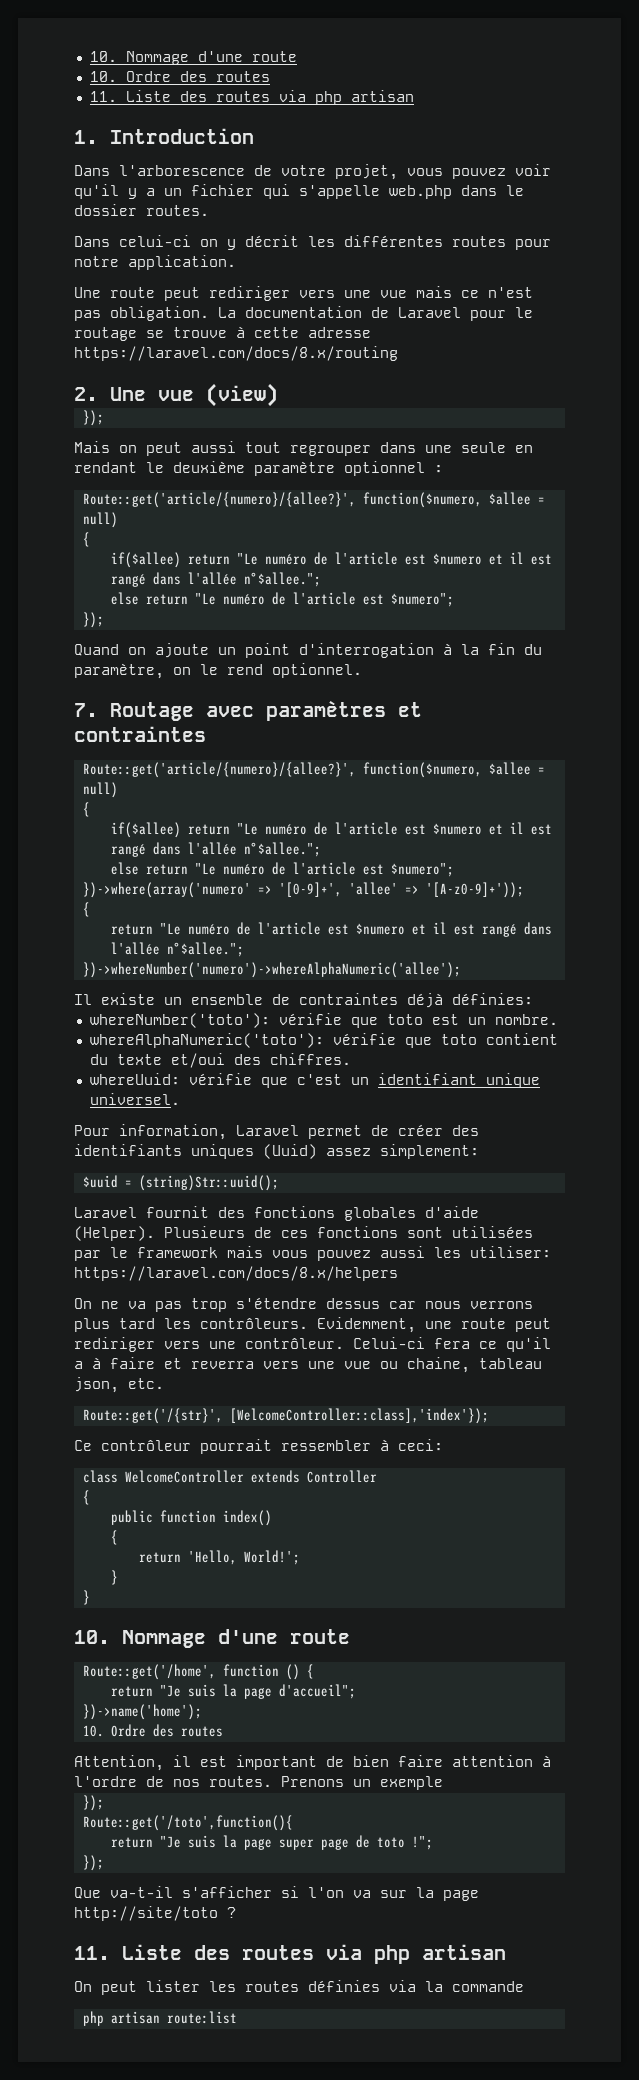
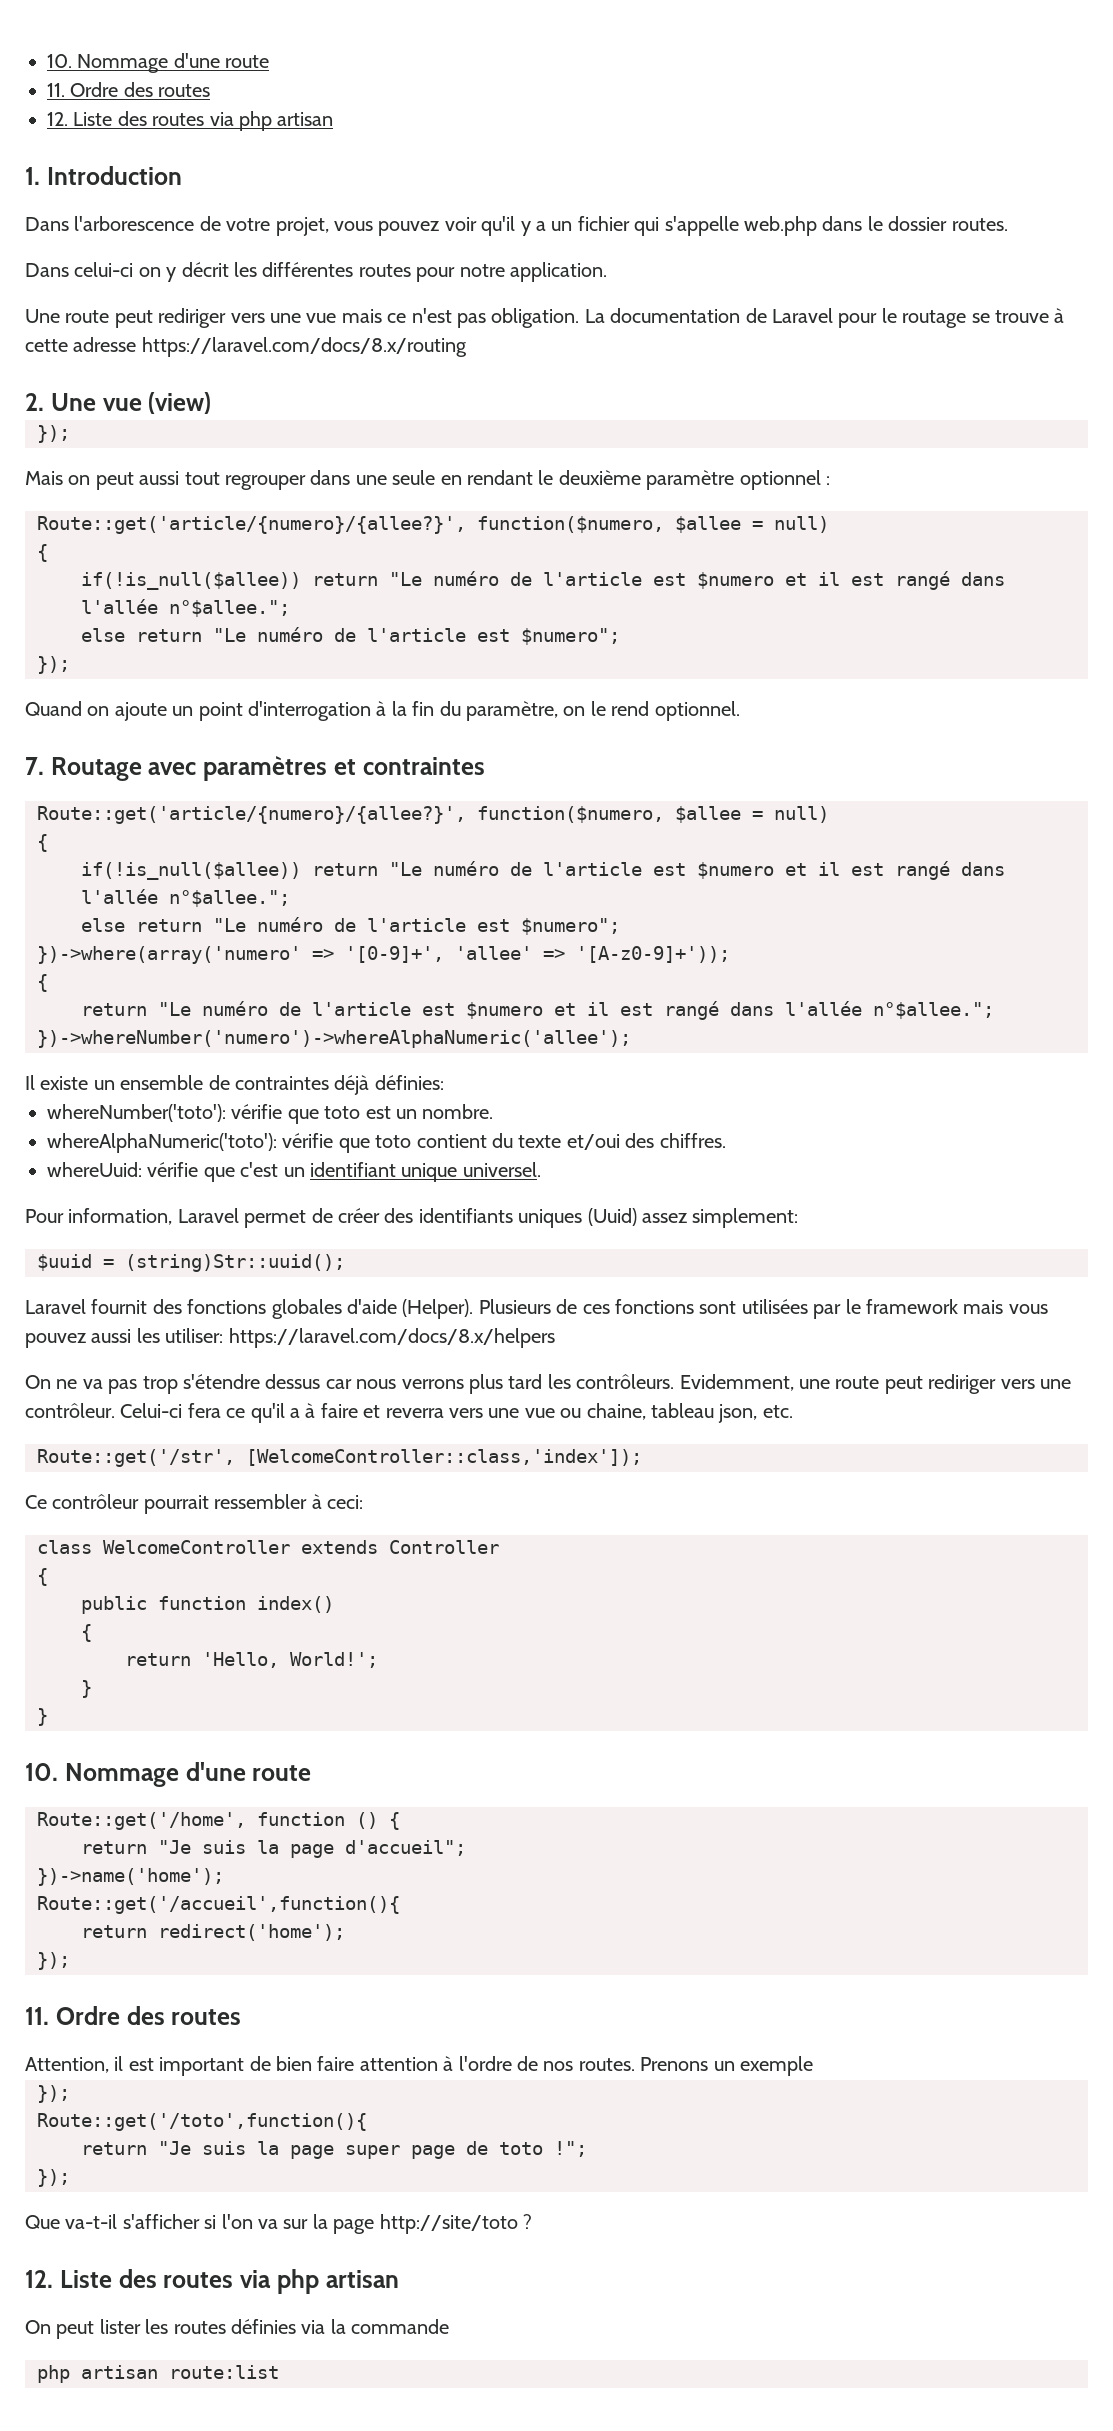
[89,51,297,65] [89,71,270,82] [89,91,117,102] 10. Nommage d'une route // 10. Ordre des routes // 11. -> [47,53,270,73] [47,82,211,97] [47,112,68,126] 10. Nommage d'une route // 11. Ordre des routes // 12.
[110,552,181,568] if($allee) -> [81,572,301,590] if(!is_null($allee))
[110,822,181,838] if($allee) -> [81,862,301,880] if(!is_null($allee))
[82,1408,489,1424] Route::get('/{str}', [WelcomeController::class],'index'}); -> [37,1449,642,1467] Route::get('/str', [WelcomeController::class,'index']);
[82,1725,104,1737] 10. -> [37,1896,400,1914] [81,1924,345,1941] [37,1952,70,1970] [25,2007,49,2025] Route::get('/accueil',function(){ // return redirect('home'); // }); // 11.
[74,1946,110,1960] 11. -> [25,2270,53,2288] 12.

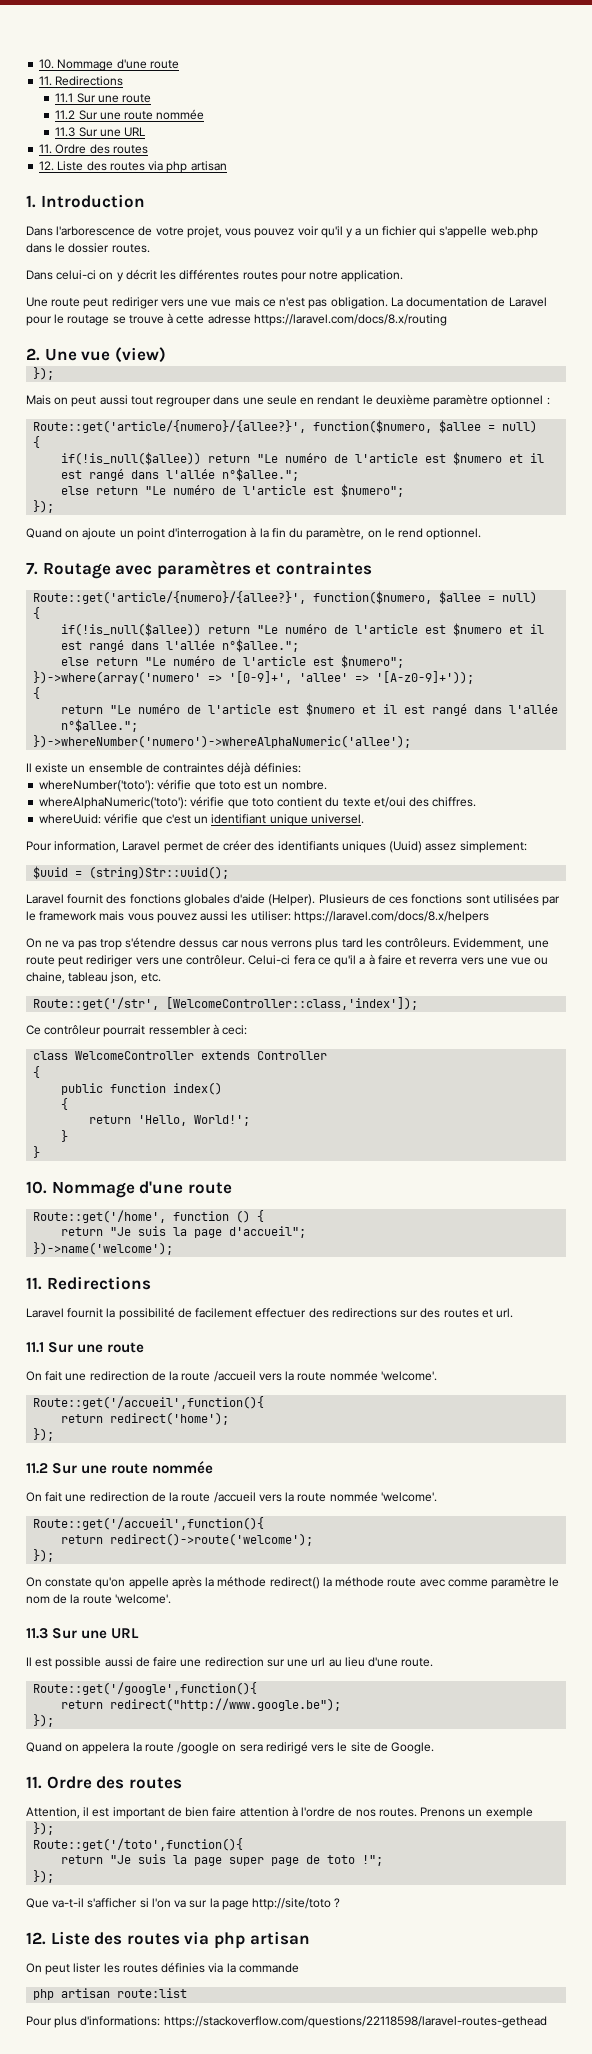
[47,53,270,73] 10. Nommage d'une route -> [39,59,179,71] [39,76,124,86] [55,93,152,103] [55,109,205,120] [55,127,146,137] 10. Nommage d'une route // 11. Redirections // 11.1 Sur une route // 11.2 Sur une route nommée // 11.3 Sur une URL
[37,1868,224,1886] [37,1896,400,1914] [81,1924,345,1941] [37,1952,70,1970] })->name('home'); // Route::get('/accueil',function(){ // return redirect('home'); // }); -> [33,1242,174,1255] [26,1276,151,1290] [26,1307,514,1320] [26,1342,145,1353] [26,1370,437,1382] [33,1396,265,1409] [61,1412,230,1425] [33,1428,55,1441] [26,1461,214,1474] [26,1491,437,1503] [33,1517,265,1530] [61,1533,314,1546] [33,1549,55,1562] [26,1576,560,1589] [26,1594,171,1604] [26,1628,140,1639] [26,1657,434,1669] [33,1682,258,1695] [61,1698,342,1711] [33,1714,55,1727] [26,1741,435,1754] })->name('welcome'); // 11. Redirections // Laravel fournit la possibilité de facilement effectuer des redirections sur des routes et url. // 11.1 Sur une route // On fait une redirection de la route /accueil vers la route nommée 'welcome'. // Route::get('/accueil',function(){ // return redirect('home'); // }); // 11.2 Sur une route nommée // On fait une redirection de la route /accueil vers la route nommée 'welcome'. // Route::get('/accueil',function(){ // return redirect()->route('welcome'); // }); // On constate qu'on appelle après la méthode redirect() la méthode route avec comme paramètre le nom de la route 'welcome'. // 11.3 Sur une URL // Il est possible aussi de faire une redirection sur une url au lieu d'une route. // Route::get('/google',function(){ // return redirect("http://www.google.be"); // }); // Quand on appelera la route /google on sera redirigé vers le site de Google.
(279, 2372) none -> [26,2016,547,2028] // Pour plus d'informations: https://stackoverflow.com/questions/22118598/laravel-routes-gethead

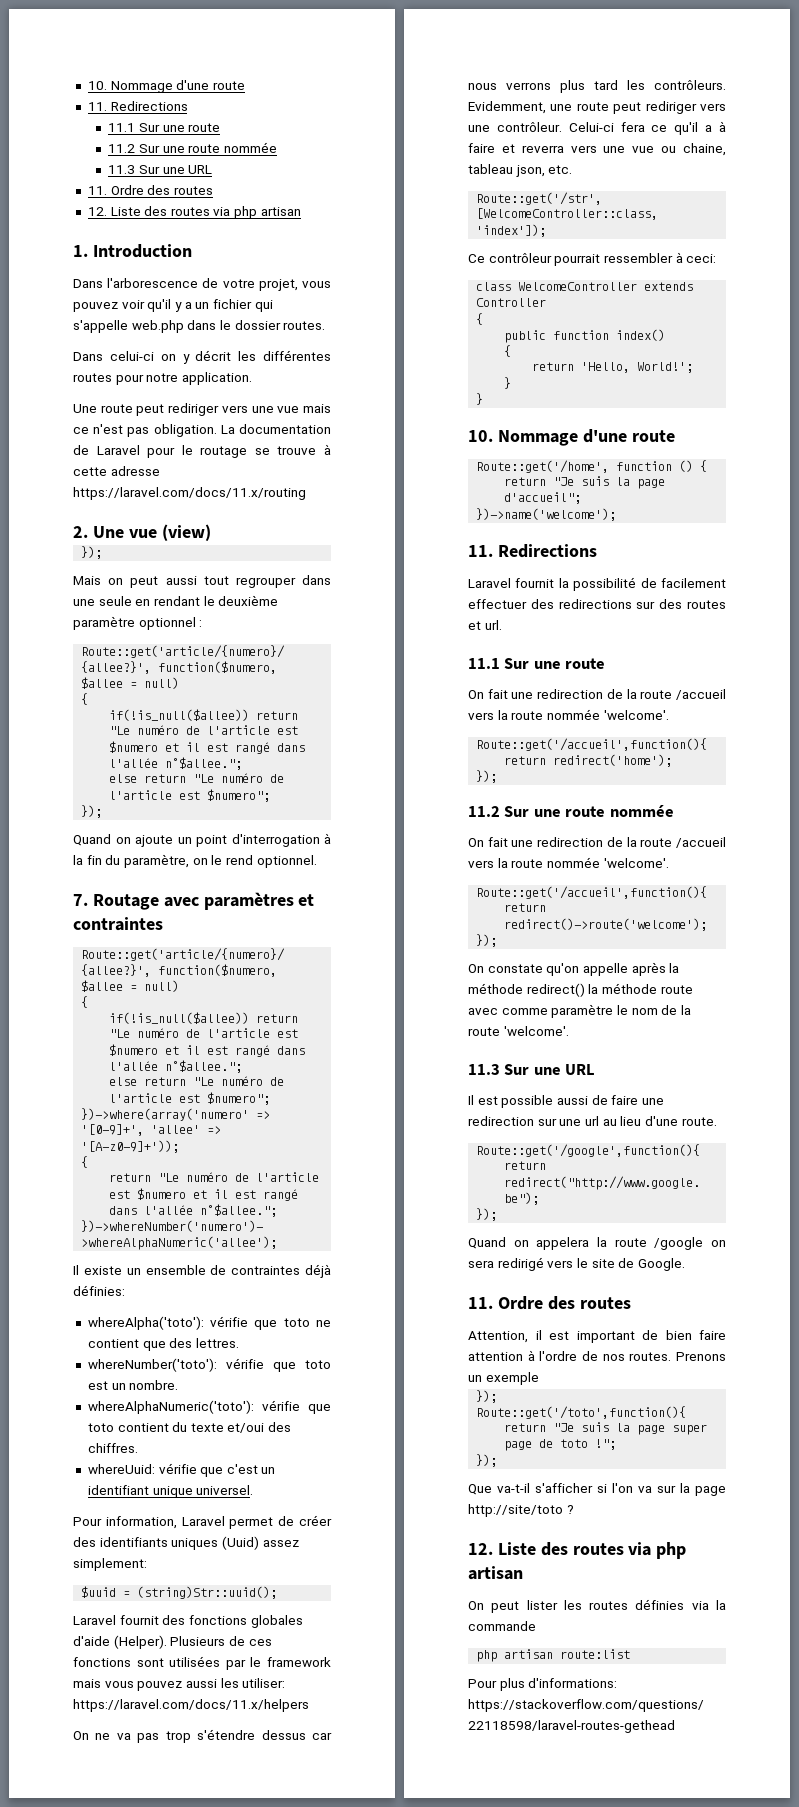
[253,314,447,326] https://laravel.com/docs/8.x/routing -> [73,487,306,500] https://laravel.com/docs/11.x/routing
(301, 767) none -> [87,1316,331,1330] [87,1338,239,1351] // whereAlpha('toto'): vérifie que toto ne contient que des lettres.
[293,911,489,923] https://laravel.com/docs/8.x/helpers -> [73,1699,309,1712] https://laravel.com/docs/11.x/helpers

